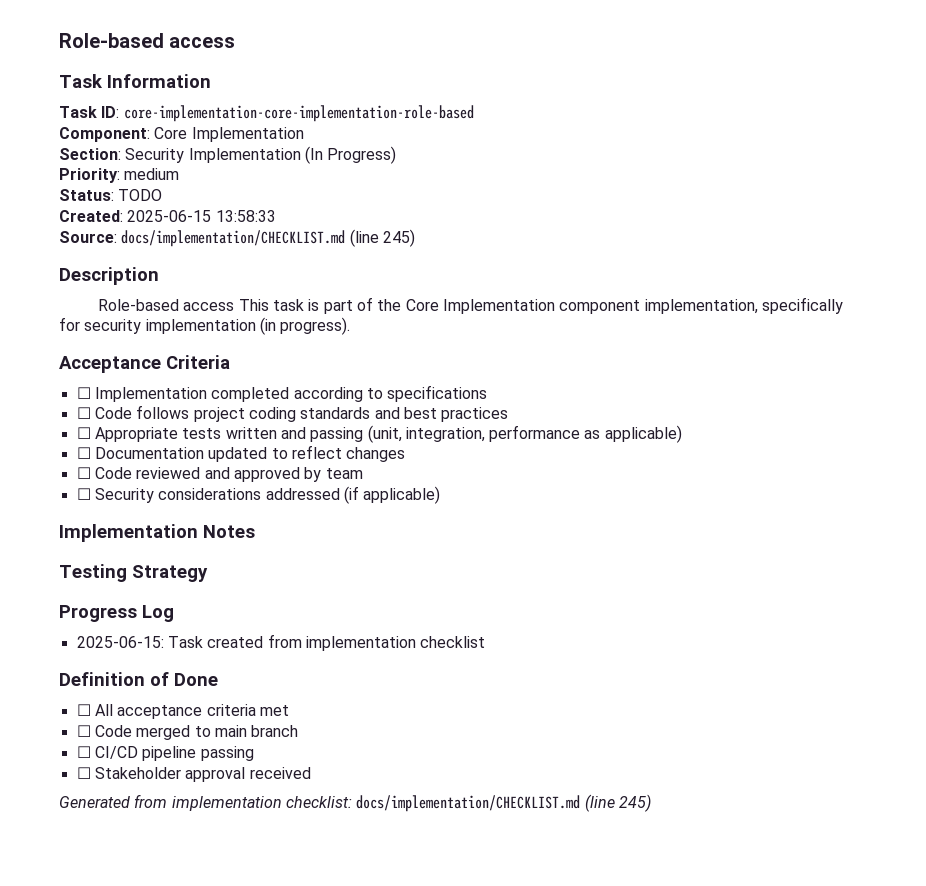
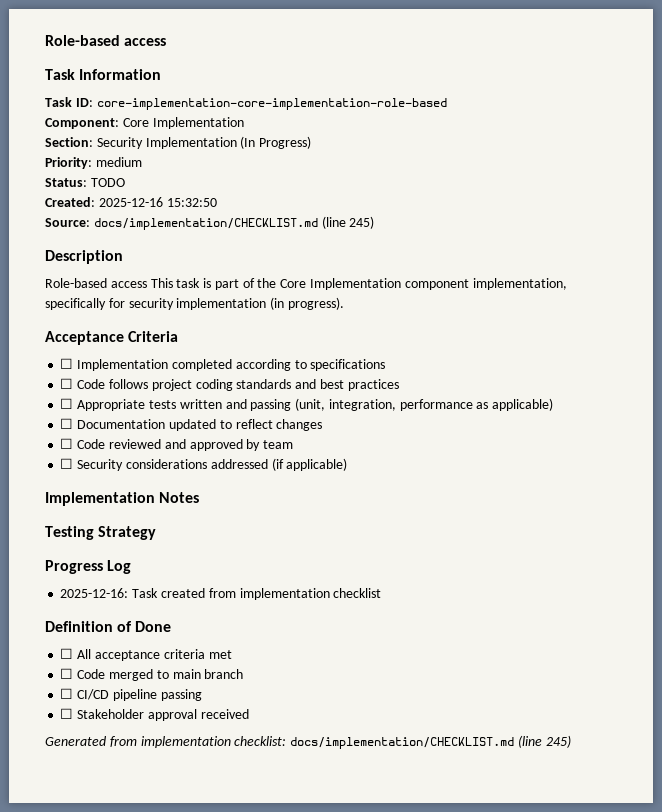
[127,210,276,222] 2025-06-15 13:58:33 -> [98,197,217,207] 2025-12-16 15:32:50
[76,636,164,648] 2025-06-15: -> [60,588,129,598] 2025-12-16:

